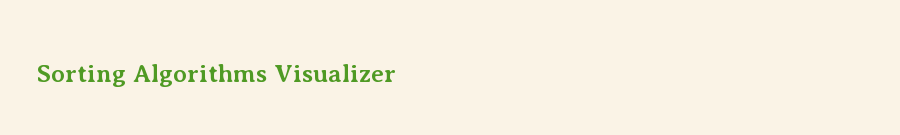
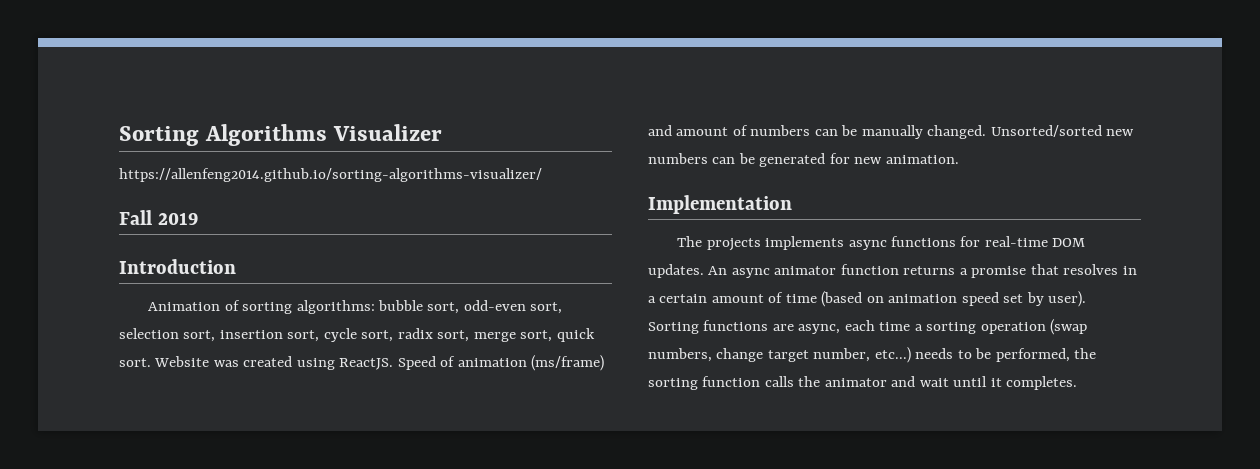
(396, 73) none -> [119,168,542,182] [119,210,198,225] [119,259,236,274] [148,300,563,314] [119,328,595,342] [119,355,605,371] [648,125,1135,139] [648,153,959,167] [648,195,792,214] [677,236,1086,251] [648,264,1137,278] [648,291,1087,307] [648,319,1088,335] [648,347,1097,363] [648,376,1078,390] // https://allenfeng2014.github.io/sorting-algorithms-visualizer/ // Fall 2019 // Introduction // Animation of sorting algorithms: bubble sort, odd-even sort, selection sort, insertion sort, cycle sort, radix sort, merge sort, quick sort. Website was created using ReactJS. Speed of animation (ms/frame) and amount of numbers can be manually changed. Unsorted/sorted new numbers can be generated for new animation. // Implementation // The projects implements async functions for real-time DOM updates. An async animator function returns a promise that resolves in a certain amount of time (based on animation speed set by user). Sorting functions are async, each time a sorting operation (swap numbers, change target number, etc...) needs to be performed, the sorting function calls the animator and wait until it completes.

